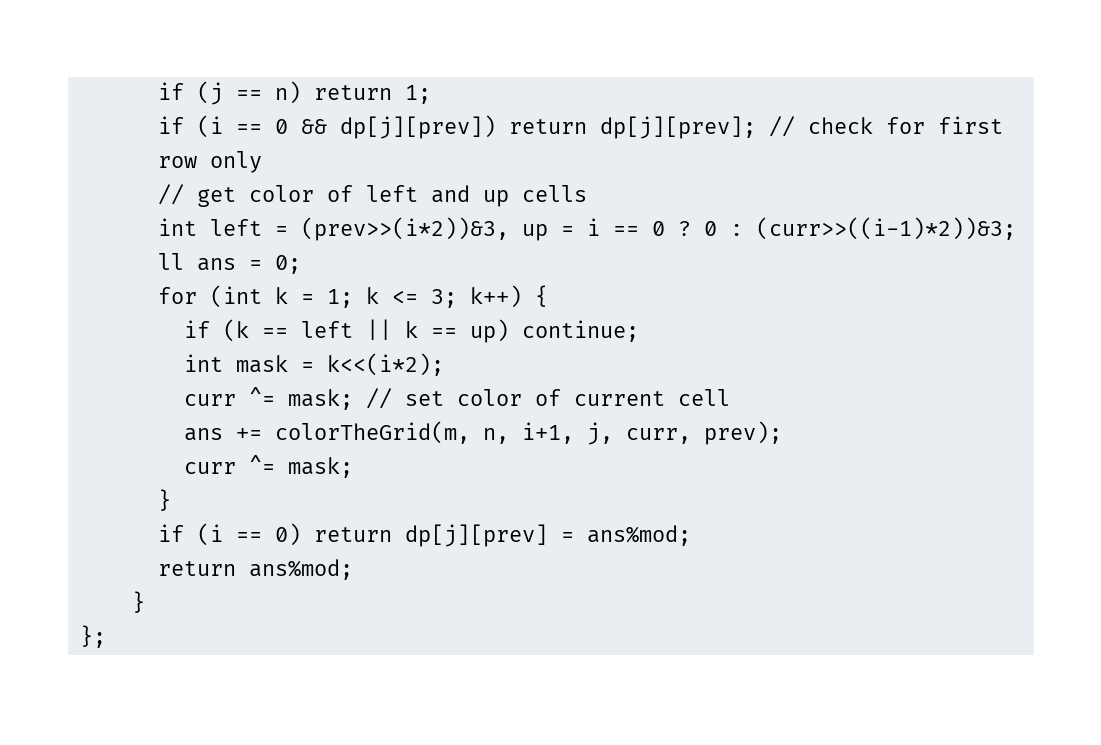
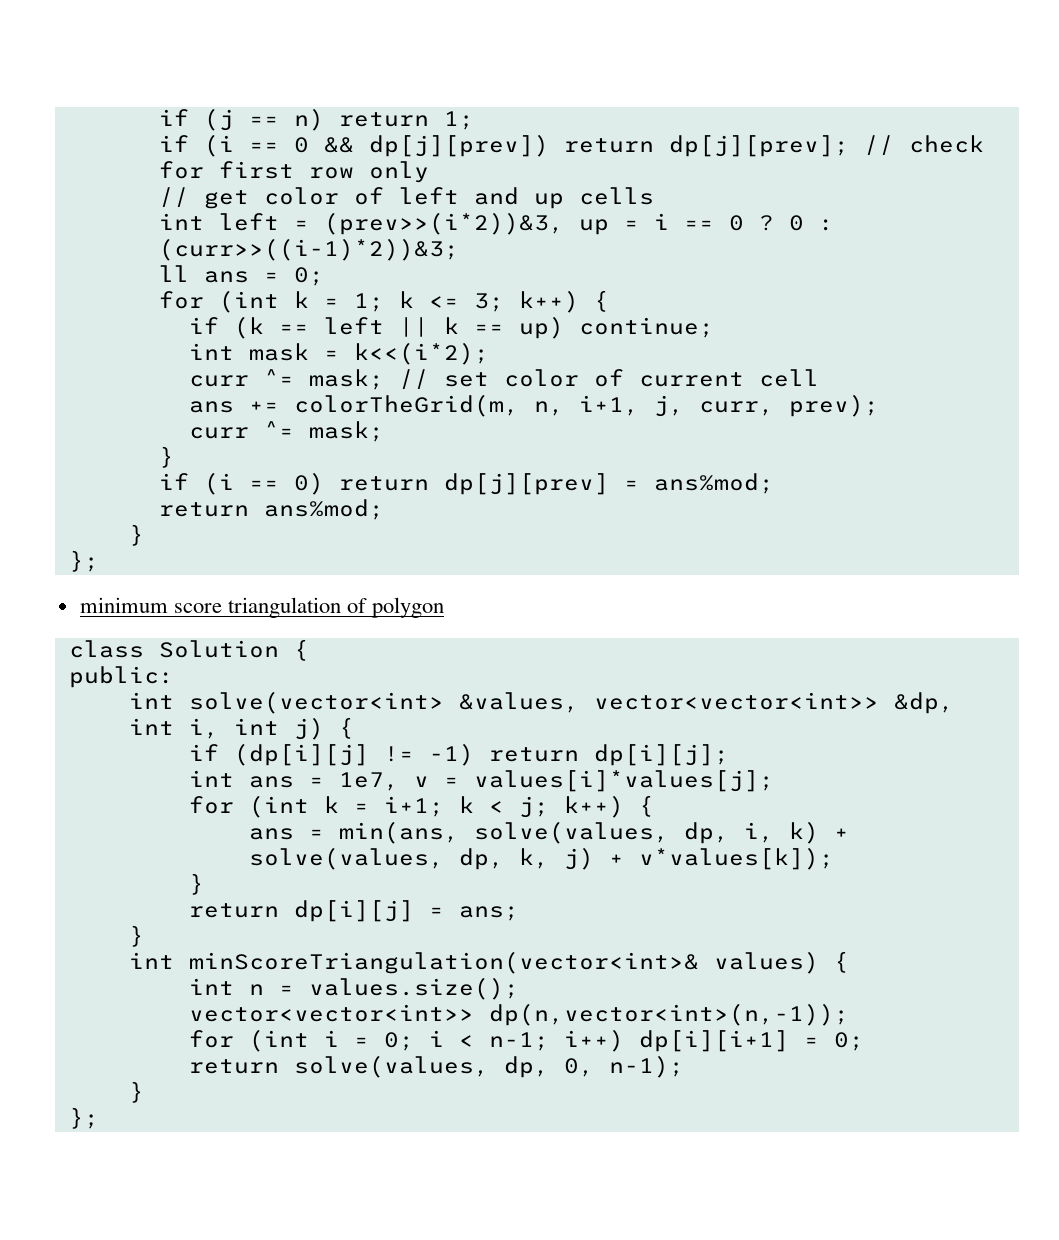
(107, 636) none -> [79,597,445,618] [68,639,309,661] [68,666,174,688] [128,691,954,714] [128,717,354,740] [188,743,729,766] [188,770,774,792] [188,795,654,818] [248,821,849,844] [248,847,834,870] [188,873,204,895] [188,900,519,922] [128,925,144,947] [128,951,849,974] [188,977,519,1000] [188,1003,849,1026] [188,1029,864,1052] [188,1055,684,1078] [128,1081,144,1103] [68,1107,99,1129] // minimum score triangulation of polygon // class Solution { // public: // int solve(vector<int> &values, vector<vector<int>> &dp, int i, int j) { // if (dp[i][j] != -1) return dp[i][j]; // int ans = 1e7, v = values[i]*values[j]; // for (int k = i+1; k < j; k++) { // ans = min(ans, solve(values, dp, i, k) + solve(values, dp, k, j) + v*values[k]); // } // return dp[i][j] = ans; // } // int minScoreTriangulation(vector<int>& values) { // int n = values.size(); // vector<vector<int>> dp(n,vector<int>(n,-1)); // for (int i = 0; i < n-1; i++) dp[i][i+1] = 0; // return solve(values, dp, 0, n-1); // } // };

